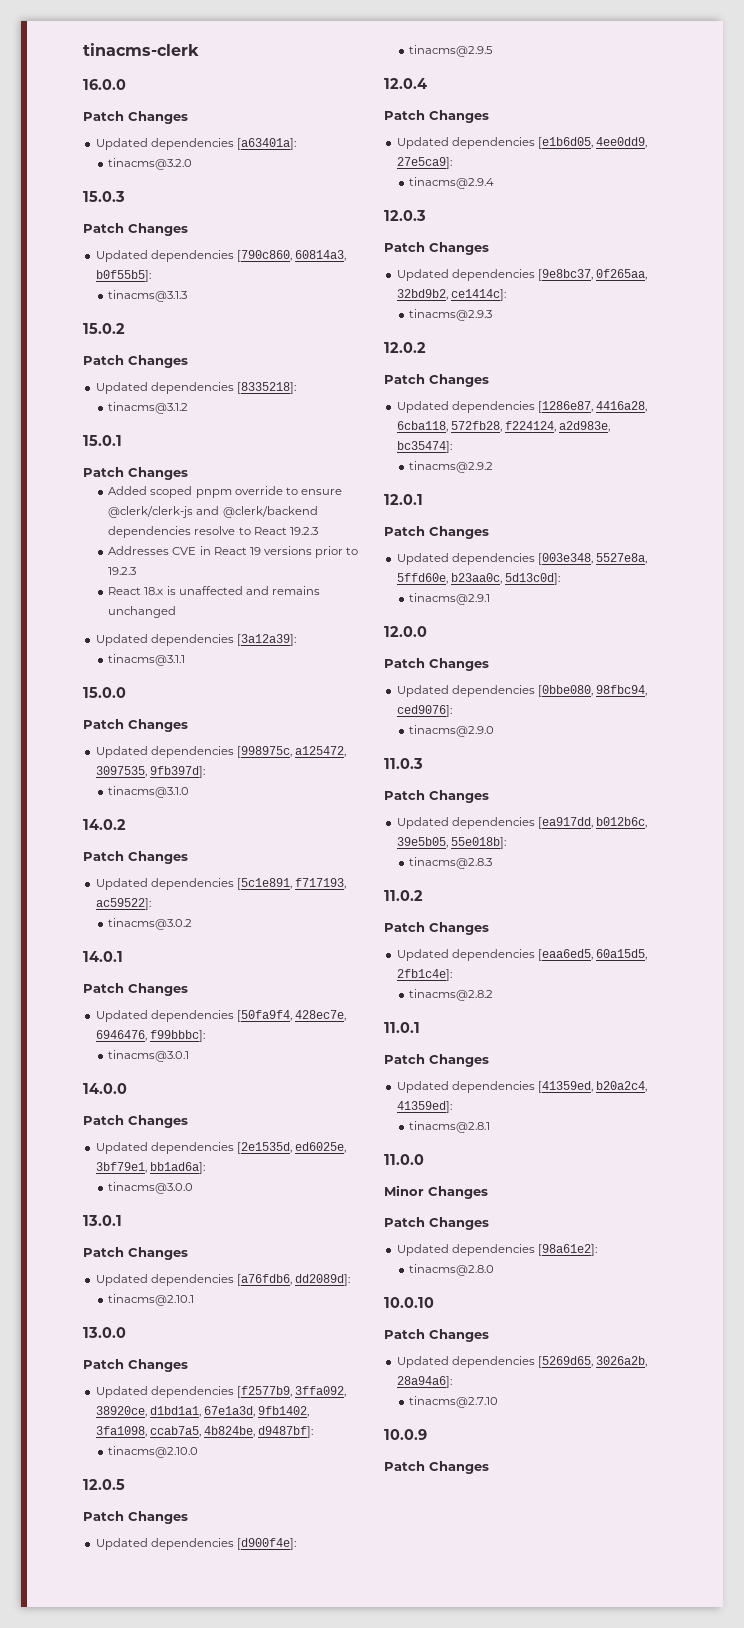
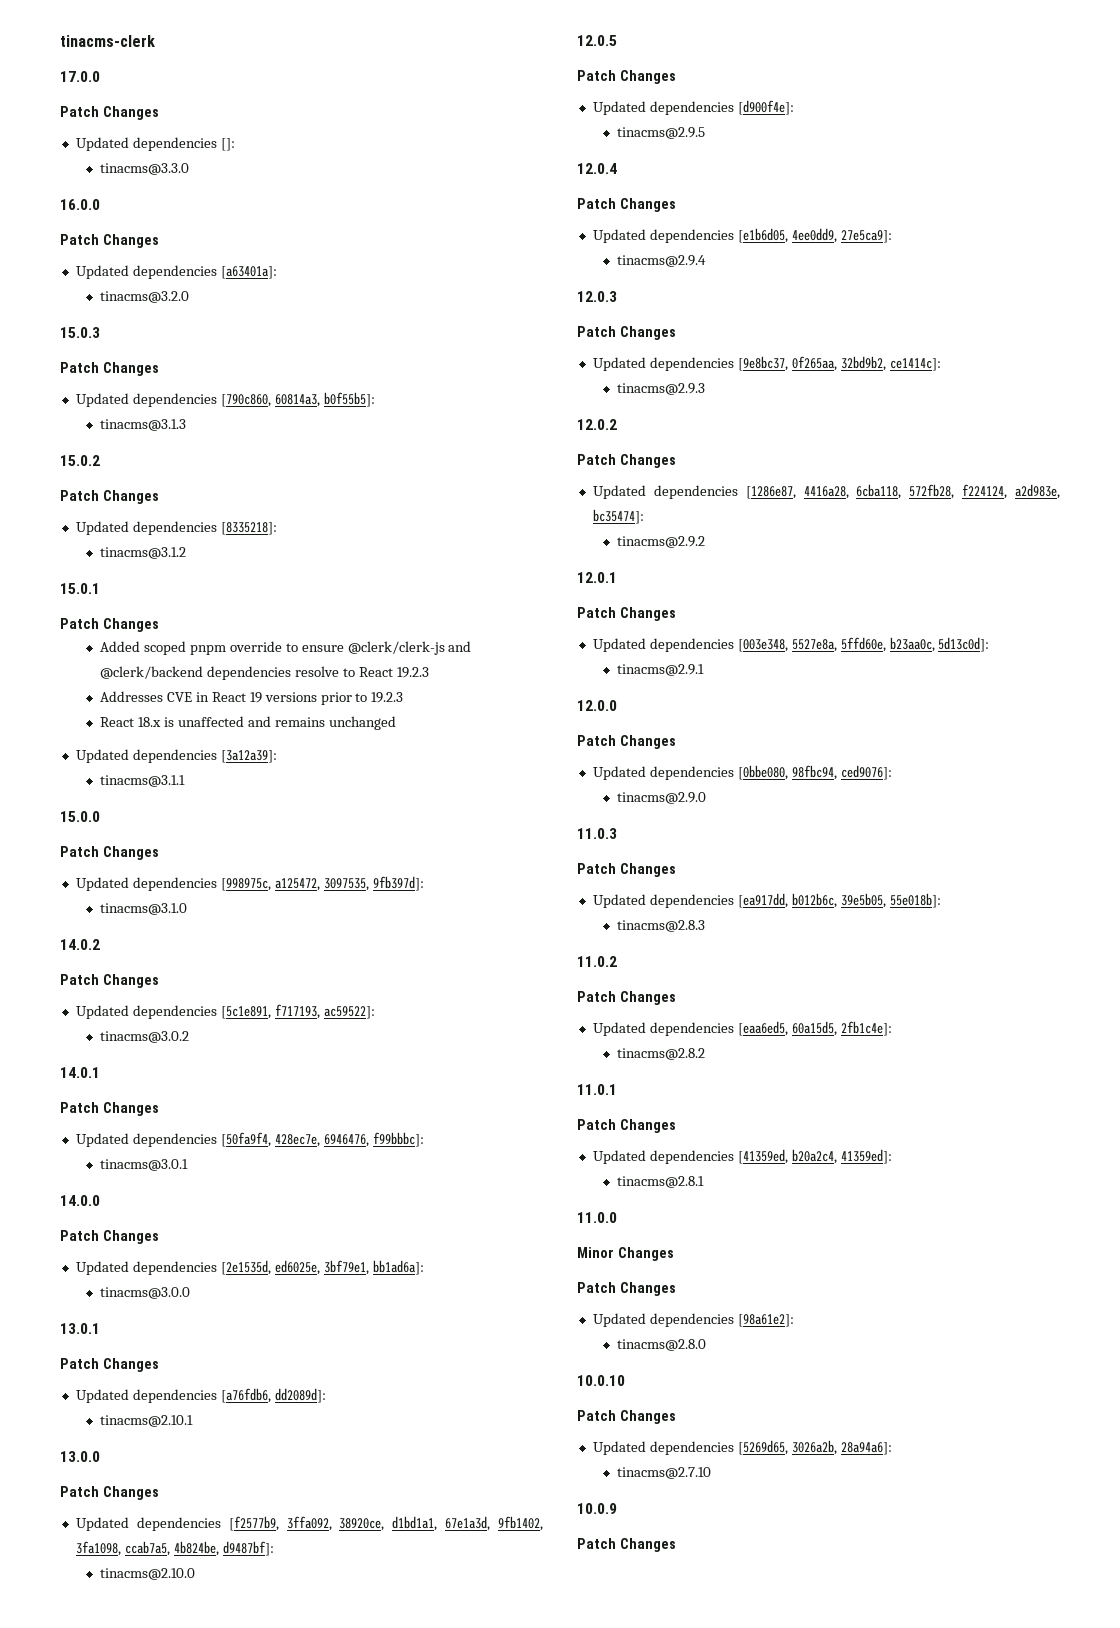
(199, 49) none -> [60,71,100,82] [60,106,159,120] [75,137,235,151] [100,163,190,175] // 17.0.0 // Patch Changes // Updated dependencies []: // tinacms@3.3.0

